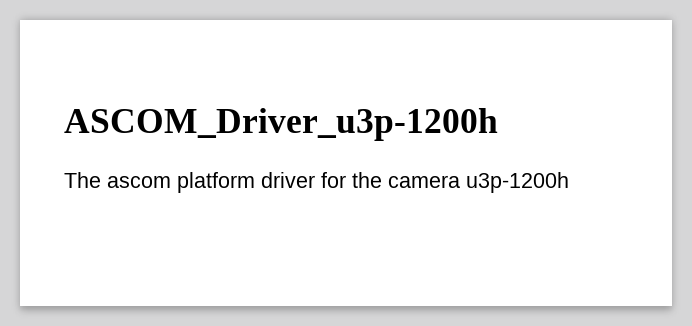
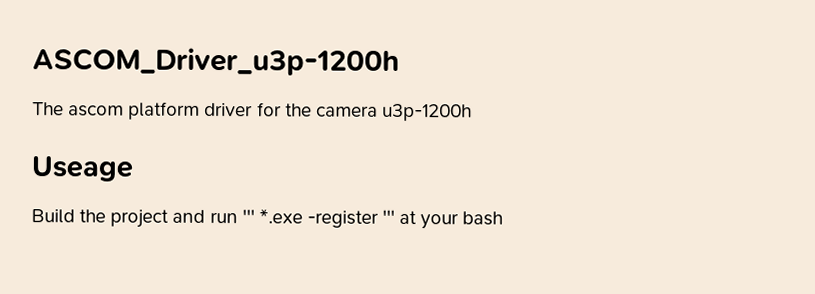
(569, 182) none -> [31,156,133,182] [31,209,504,230] // Useage // Build the project and run ''' *.exe -register ''' at your bash

